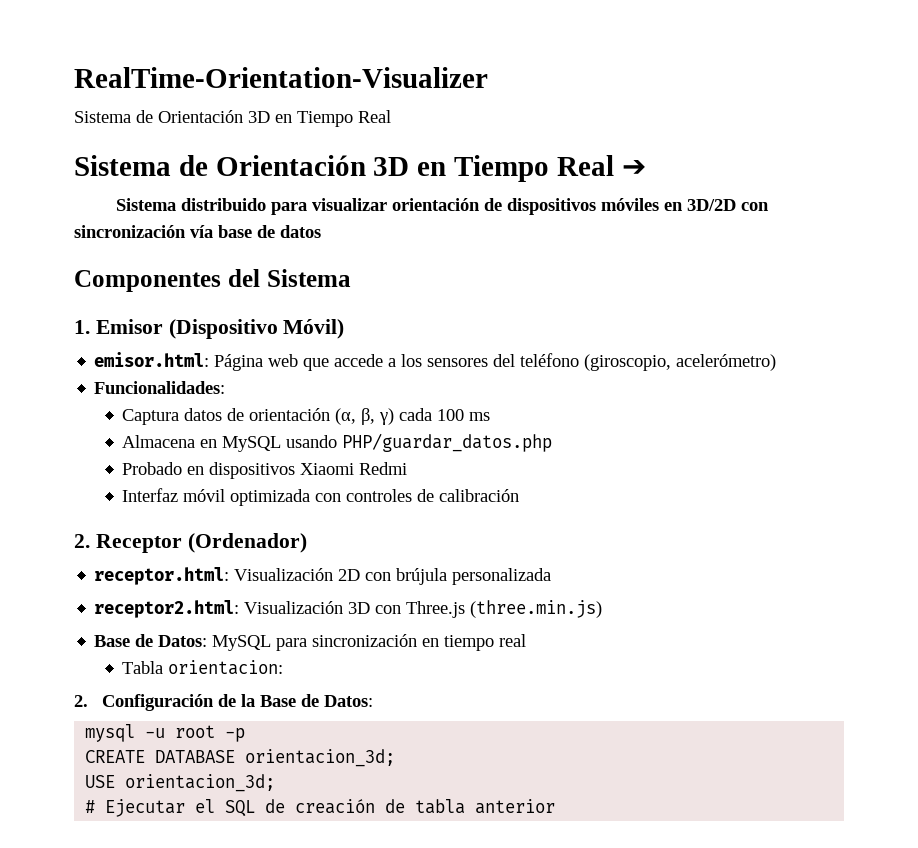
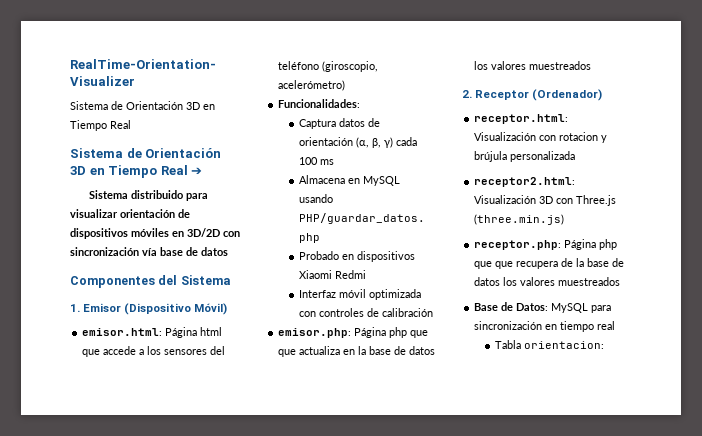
[268,354,299,367] web -> [200,327,223,336] html
(520, 495) none -> [278,327,429,338] [278,346,436,357] [474,61,592,70] // emisor.php: Página php que que actualiza en la base de datos los valores muestreados
[338,569,392,581] 2D con -> [539,132,608,143] con rotacion y
(603, 609) none -> [474,239,618,250] [474,258,625,269] [474,277,621,286] // receptor.php: Página php que que recupera de la base de datos los valores muestreados
[74,694,373,711] [85,724,246,742] [85,749,396,767] [85,774,276,792] [85,799,556,817] // 2. Configuración de la Base de Datos: // mysql -u root -p // CREATE DATABASE orientacion_3d; // USE orientacion_3d; // # Ejecutar el SQL de creación de tabla anterior -> (604, 345) none

